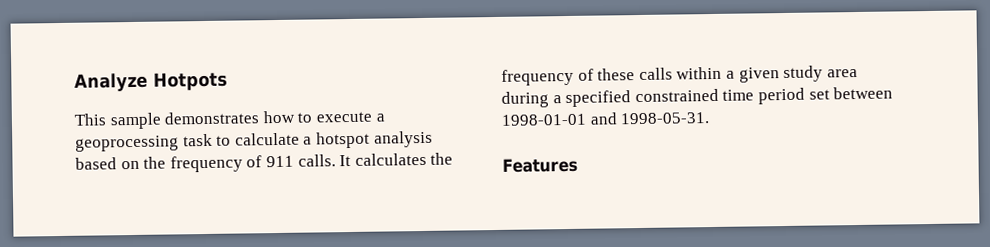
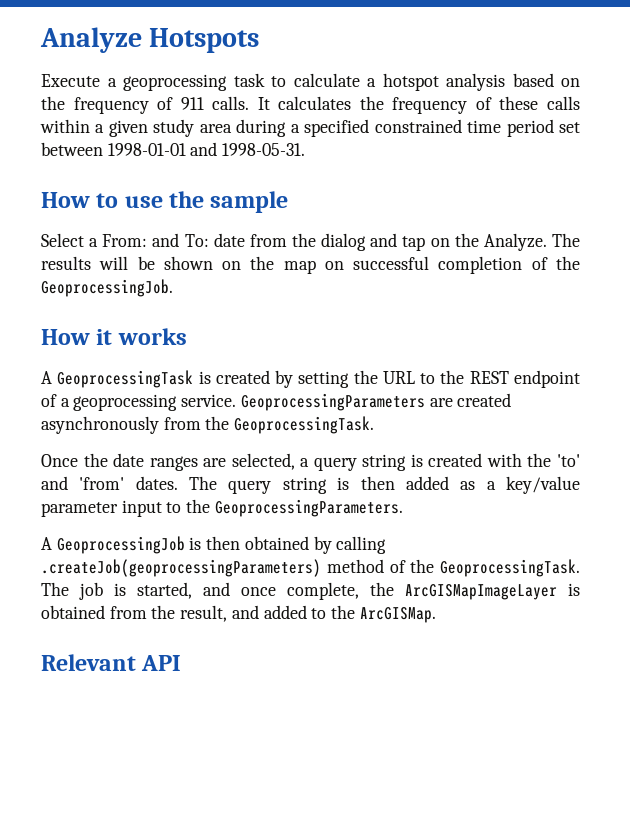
[153,71,228,91] [74,110,372,130] Hotpots // This sample demonstrates how to execute -> [149,28,260,53] [41,74,100,87] Hotspots // Execute
[502,157,578,173] Features -> [41,191,289,213] [41,233,581,251] [41,256,580,274] [41,279,173,297] [41,328,187,345] [41,370,580,388] [41,393,512,411] [41,416,375,434] [41,453,581,471] [41,476,581,494] [41,499,403,517] [41,536,387,554] [41,559,580,577] [41,582,580,600] [41,605,436,623] [41,654,182,671] How to use the sample // Select a From: and To: date from the dialog and tap on the Analyze. The results will be shown on the map on successful completion of the GeoprocessingJob. // How it works // A GeoprocessingTask is created by setting the URL to the REST endpoint of a geoprocessing service. GeoprocessingParameters are created asynchronously from the GeoprocessingTask. // Once the date ranges are selected, a query string is created with the 'to' and 'from' dates. The query string is then added as a key/value parameter input to the GeoprocessingParameters. // A GeoprocessingJob is then obtained by calling .createJob(geoprocessingParameters) method of the GeoprocessingTask. The job is started, and once complete, the ArcGISMapImageLayer is obtained from the result, and added to the ArcGISMap. // Relevant API

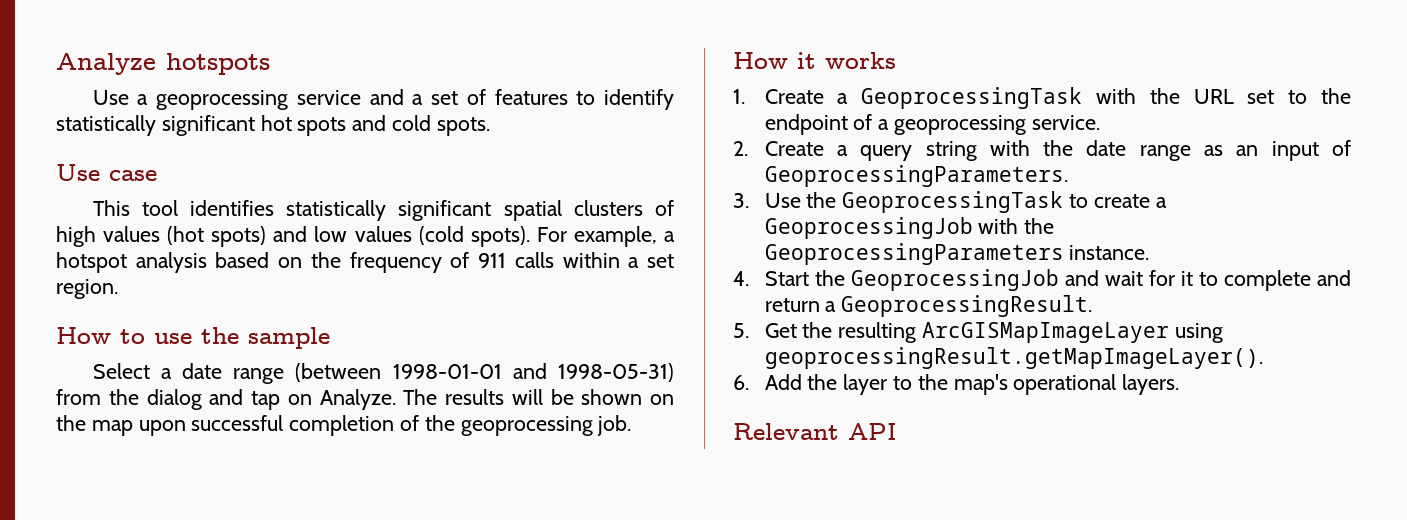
[149,28,260,53] [41,73,360,91] Hotspots // Execute a geoprocessing task to calculate -> [166,53,270,75] [92,89,675,110] [56,115,490,136] [56,164,157,181] [92,200,674,221] [56,226,657,247] hotspots // Use a geoprocessing service and a set of features to identify statistically significant hot spots and cold spots. // Use case // This tool identifies statistically significant spatial clusters of high values (hot spots) and low values (cold spots). For example,
[212,96,580,114] [40,119,580,137] [41,142,306,156] calls. It calculates the frequency of these calls within a given study area during a specified constrained time period set between 1998-01-01 and 1998-05-31. -> [514,252,675,268] [56,279,118,299] calls within a set region.
[102,233,245,247] From: and To: date -> [182,363,674,384] date range (between 1998-01-01 and 1998-05-31)
[454,233,479,247] the -> (312, 399) none
[324,261,344,270] on -> [138,420,186,436] upon
[41,279,173,297] GeoprocessingJob. -> [460,415,632,436] geoprocessing job.
[41,370,350,388] A GeoprocessingTask is created by setting -> [733,87,1137,109] 1. Create a GeoprocessingTask with
[420,370,509,384] to the REST -> [1247,88,1351,104] set to the
[240,393,512,411] [41,416,375,434] [41,453,581,471] [41,476,581,494] [41,499,403,517] [41,536,387,554] [41,559,580,577] [41,582,580,600] [41,605,436,623] GeoprocessingParameters are created asynchronously from the GeoprocessingTask. // Once the date ranges are selected, a query string is created with the 'to' and 'from' dates. The query string is then added as a key/value parameter input to the GeoprocessingParameters. // A GeoprocessingJob is then obtained by calling .createJob(geoprocessingParameters) method of the GeoprocessingTask. The job is started, and once complete, the ArcGISMapImageLayer is obtained from the result, and added to the ArcGISMap. -> [733,140,1351,161] [764,165,1068,187] [733,191,1167,213] [764,217,1055,239] [764,243,1150,265] [733,269,1351,291] [764,295,1093,317] [733,322,1223,343] [764,347,1263,369] [733,374,1180,395] // 2. Create a query string with the date range as an input of GeoprocessingParameters. // 3. Use the GeoprocessingTask to create a GeoprocessingJob with the GeoprocessingParameters instance. // 4. Start the GeoprocessingJob and wait for it to complete and return a GeoprocessingResult. // 5. Get the resulting ArcGISMapImageLayer using geoprocessingResult.getMapImageLayer(). // 6. Add the layer to the map's operational layers.

